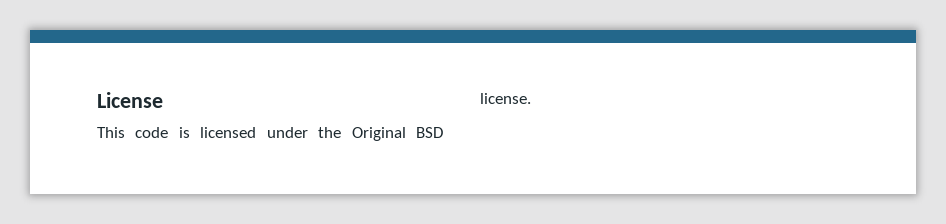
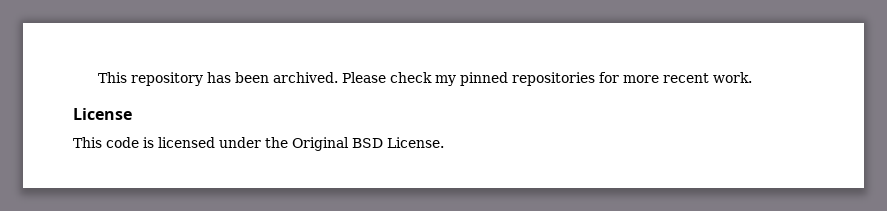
(97, 100) none -> [98,72,753,86] This repository has been archived. Please check my pinned repositories for more recent work. //
[480,93,531,104] license. -> [387,137,444,148] License.

